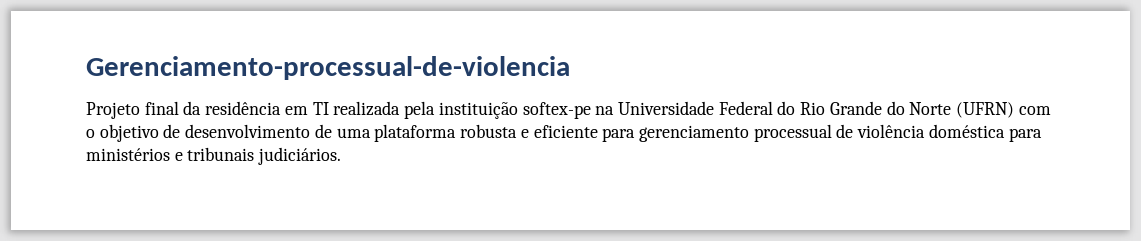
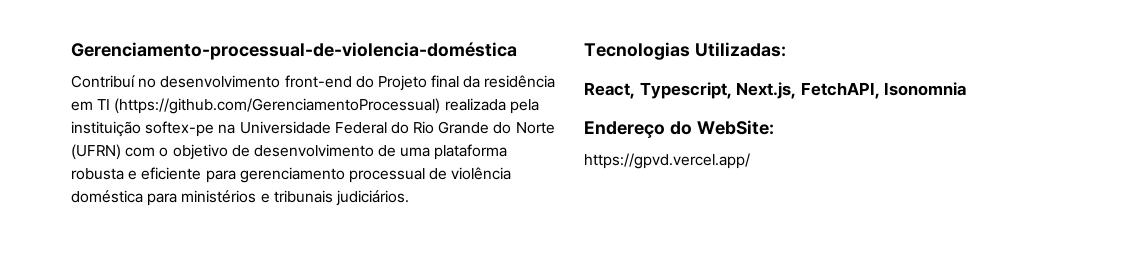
[86,56,570,80] Gerenciamento-processual-de-violencia // -> [71,42,517,60] [71,75,374,88] Gerenciamento-processual-de-violencia-doméstica // Contribuí no desenvolvimento front-end do
(329, 108) none -> [114,98,441,114] (https://github.com/GerenciamentoProcessual)
(342, 156) none -> [584,42,786,60] [584,82,967,99] [584,120,774,139] [584,153,750,169] // Tecnologias Utilizadas: // React, Typescript, Next.js, FetchAPI, Isonomnia // Endereço do WebSite: // https://gpvd.vercel.app/

